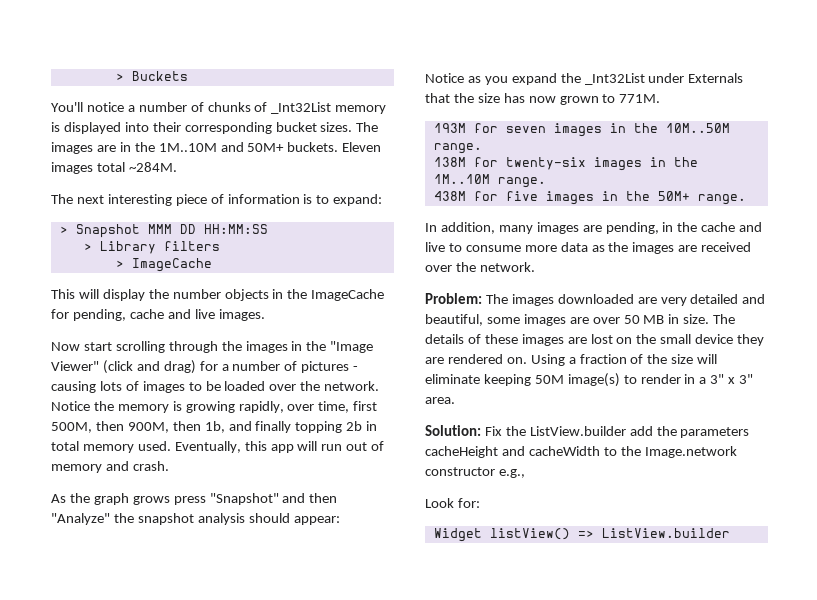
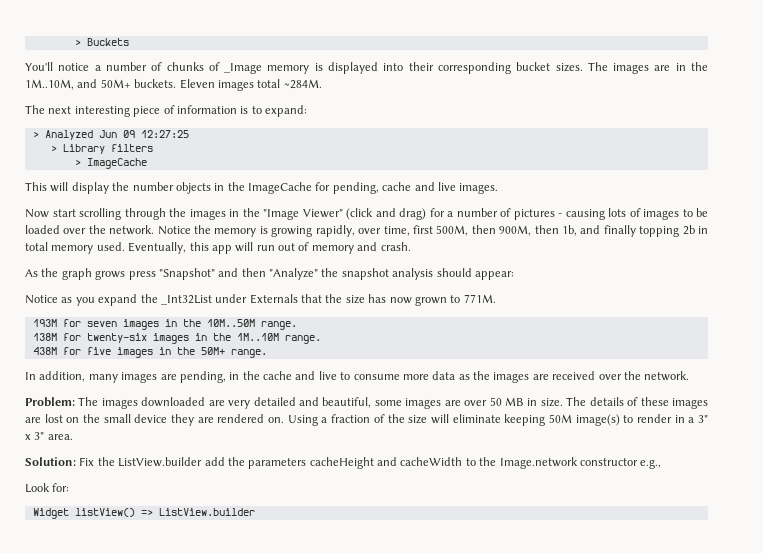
[271,102,332,114] _Int32List -> [224,63,263,74] _Image
[158,143,217,152] 1M..10M -> [25,79,74,90] 1M..10M,
[75,224,268,238] Snapshot MMM DD HH:MM:SS -> [44,130,189,140] Analyzed Jun 09 12:27:25

